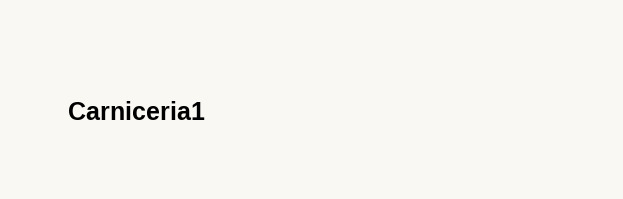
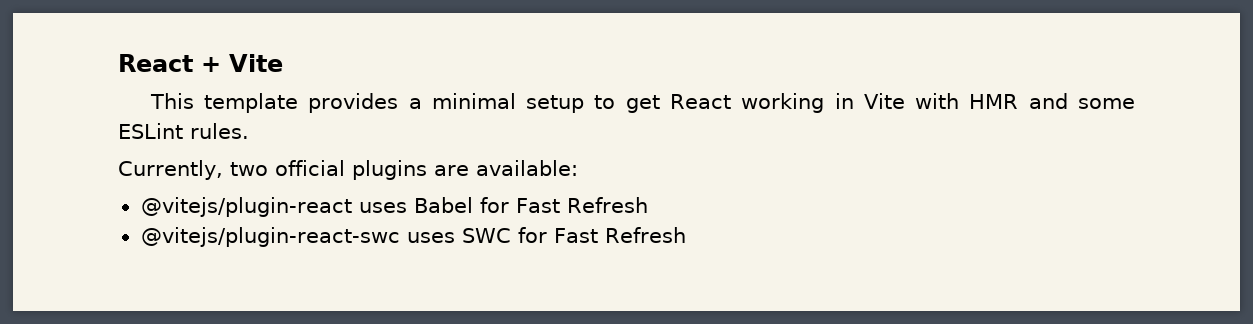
[68,101,205,120] Carniceria1 -> [118,54,283,72] [149,93,1136,113] [118,123,249,139] [118,160,578,180] [140,197,648,217] [140,227,686,247] React + Vite // This template provides a minimal setup to get React working in Vite with HMR and some ESLint rules. // Currently, two official plugins are available: // @vitejs/plugin-react uses Babel for Fast Refresh // @vitejs/plugin-react-swc uses SWC for Fast Refresh

